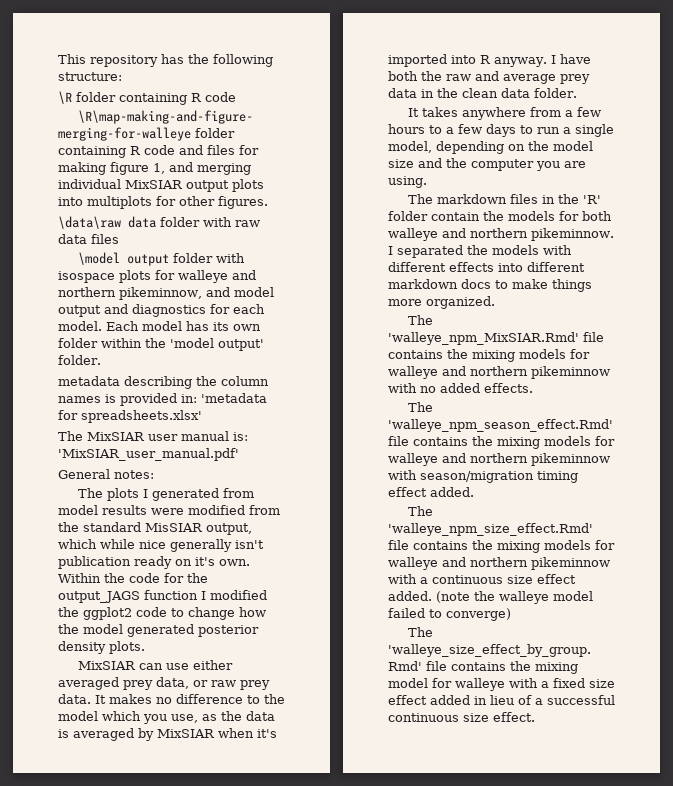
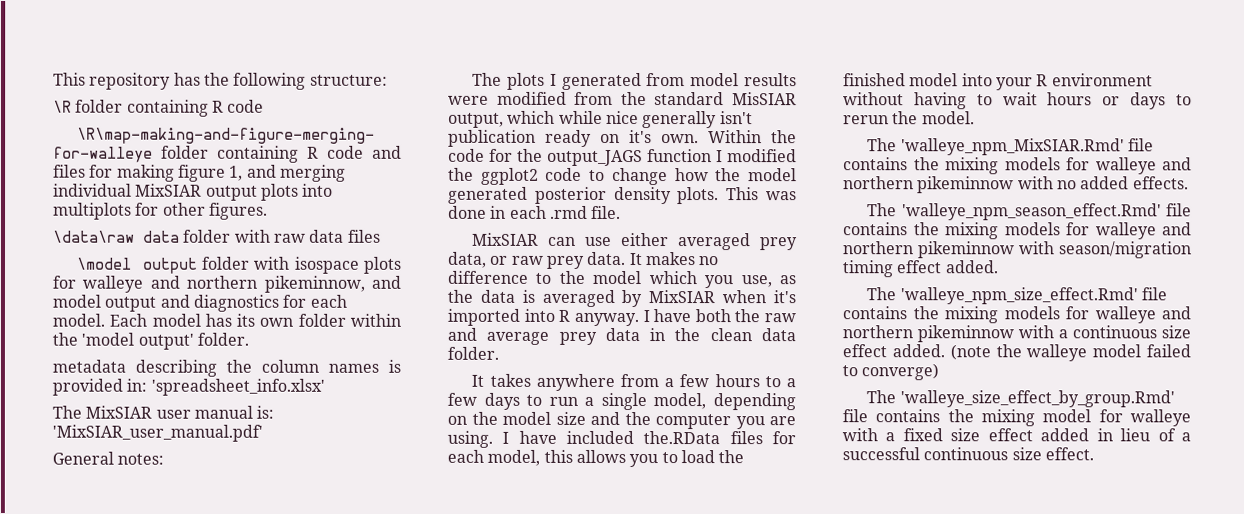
[201,393,267,403] [58,410,202,423] 'metadata for spreadsheets.xlsx' -> [150,378,325,396] 'spreadsheet_info.xlsx'
(145, 647) none -> [726,187,797,201] [448,205,622,219] This was done in each .rmd file.
[408,194,602,204] [388,211,612,221] [388,228,614,241] [388,245,572,258] [388,262,585,272] [388,279,592,292] [388,296,495,309] // The markdown files in the 'R' folder contain the models for both walleye and northern pikeminnow. I separated the models with different effects into different markdown docs to make things more organized. -> [502,430,796,445] [447,449,745,468] [843,73,1153,91] [843,92,1192,110] [843,111,975,125] I have included the.RData files for each model, this allows you to load the finished model into your R environment without having to wait hours or days to rerun the model.

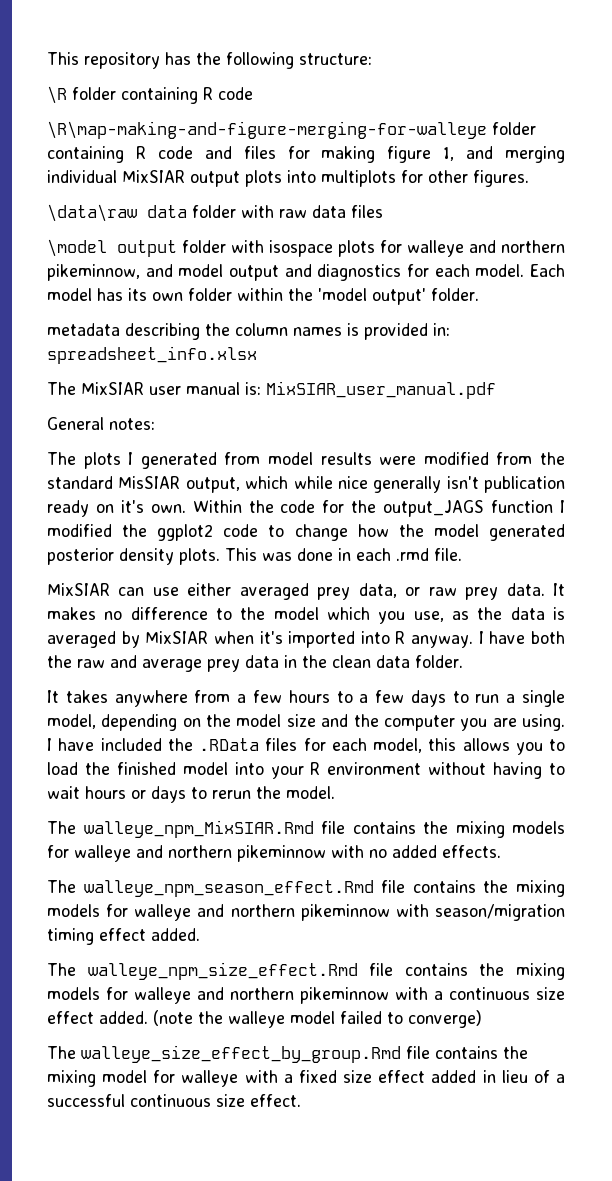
[150,378,325,396] 'spreadsheet_info.xlsx' -> [47,346,257,364] spreadsheet_info.xlsx
[52,424,263,442] 'MixSIAR_user_manual.pdf' -> [266,381,496,399] MixSIAR_user_manual.pdf
[643,431,721,445] the.RData -> [167,738,259,751] the .RData
[900,138,1125,156] 'walleye_npm_MixSIAR.Rmd' -> [83,820,314,838] walleye_npm_MixSIAR.Rmd
[901,203,1162,221] 'walleye_npm_season_effect.Rmd' -> [83,880,374,897] walleye_npm_season_effect.Rmd
[899,287,1138,305] 'walleye_npm_size_effect.Rmd' -> [87,962,358,980] walleye_npm_size_effect.Rmd
[899,390,1175,408] 'walleye_size_effect_by_group.Rmd' -> [81,1045,401,1063] walleye_size_effect_by_group.Rmd

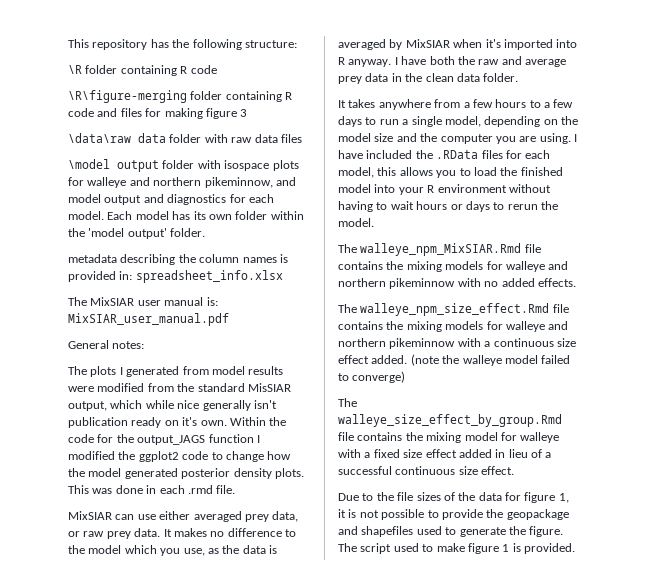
[47,121,487,139] \R\map-making-and-figure-merging-for-walleye -> [68,90,187,103] \R\figure-merging
[443,146,565,163] [47,170,529,187] 1, and merging individual MixSIAR output plots into multiplots for other figures. -> [240,109,248,117] 3
[47,880,566,897] [47,904,565,921] [47,928,200,945] // The walleye_npm_season_effect.Rmd file contains the mixing models for walleye and northern pikeminnow with season/migration timing effect added. -> (576, 282) none
(301, 1100) none -> [338,492,569,503] [338,509,569,520] [338,526,564,537] [338,543,575,554] // Due to the file sizes of the data for figure 1, it is not possible to provide the geopackage and shapefiles used to generate the figure. The script used to make figure 1 is provided.

